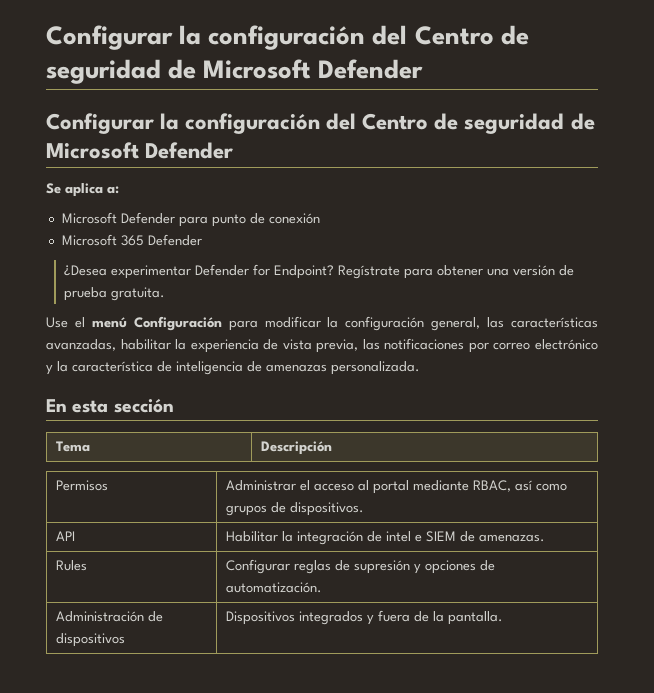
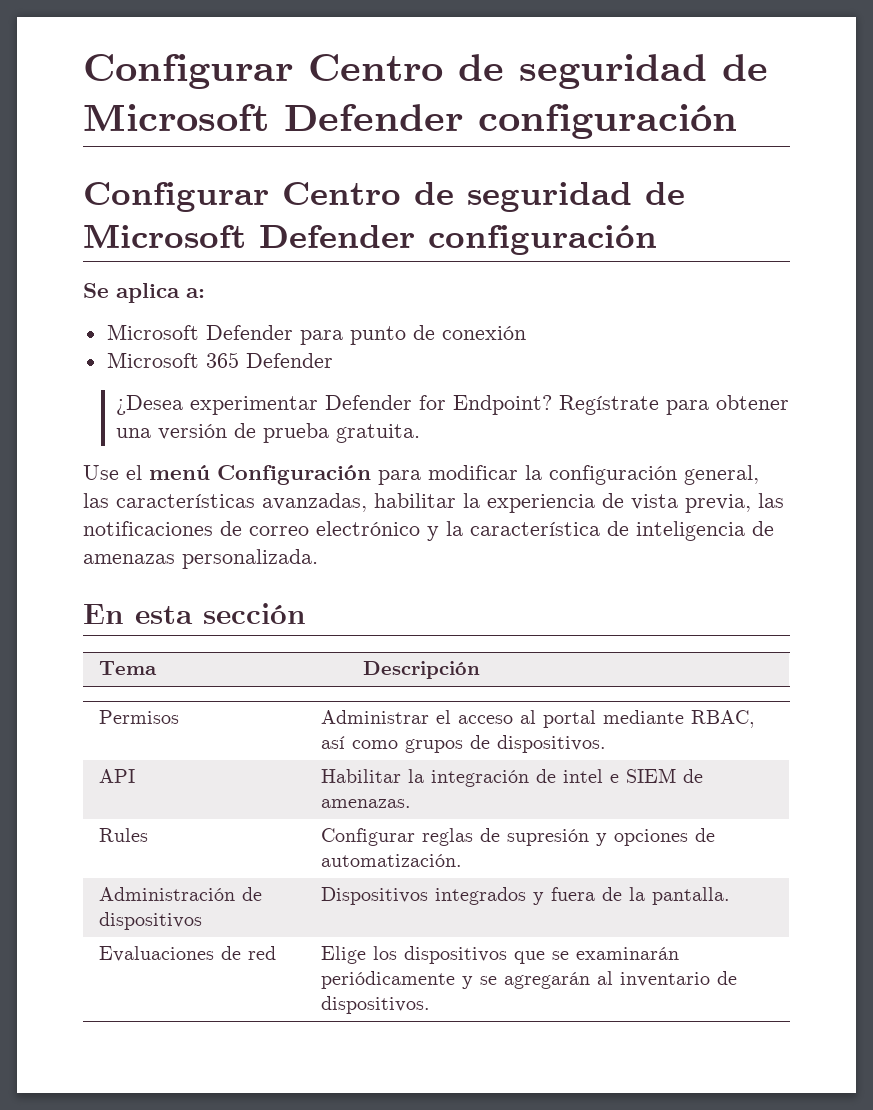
[46,25,529,50] [46,59,424,84] [46,113,595,134] [46,142,234,159] Configurar la configuración del Centro de seguridad de Microsoft Defender // Configurar la configuración del Centro de seguridad de Microsoft Defender -> [83,54,768,89] [83,104,737,139] [83,182,685,212] [83,224,657,255] Configurar Centro de seguridad de Microsoft Defender configuración // Configurar Centro de seguridad de Microsoft Defender configuración
[468,342,489,353] por -> [220,521,242,536] de
(503, 618) none -> [99,946,277,962] [321,946,680,964] [321,971,738,989] [321,996,431,1014] // Evaluaciones de red | Elige los dispositivos que se examinarán periódicamente y se agregarán al inventario de dispositivos.

